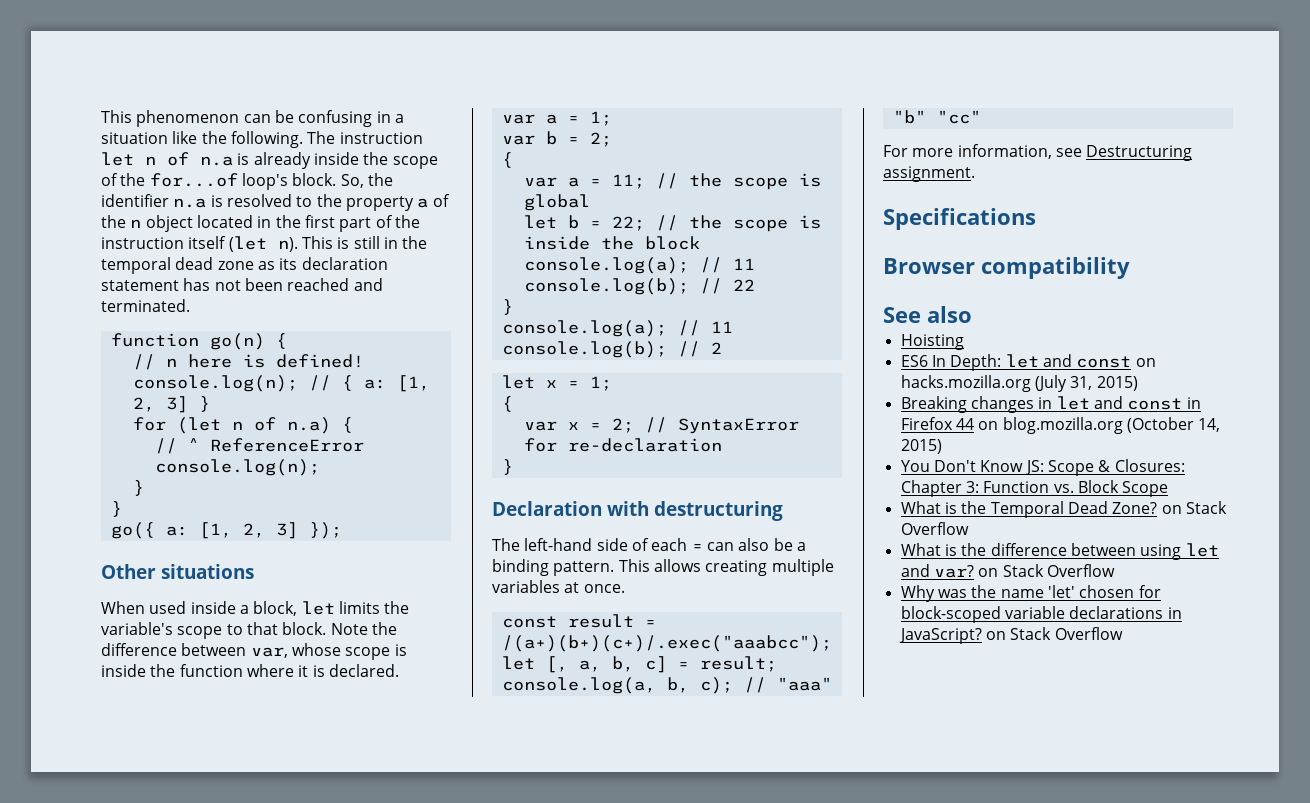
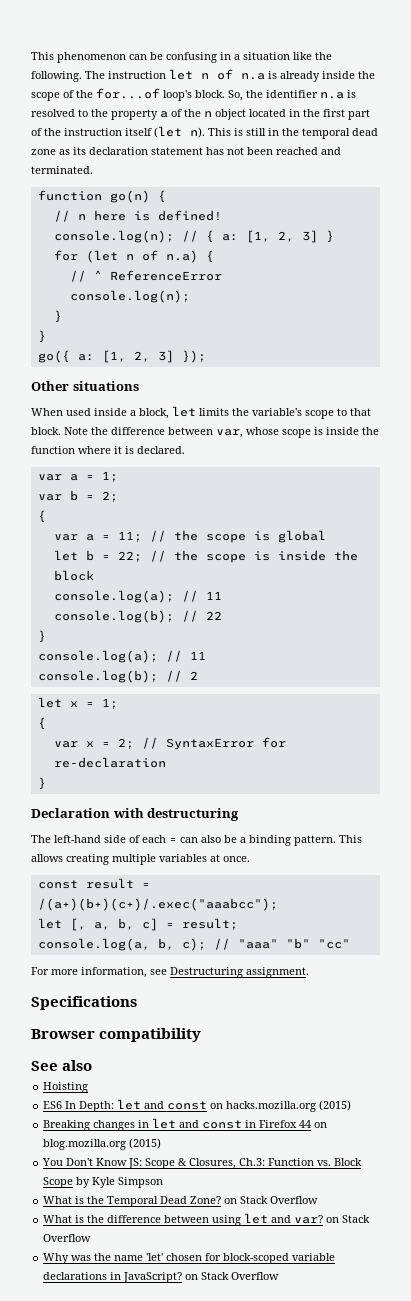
[1034,375,1138,392] (July 31, 2015) -> [319,1100,352,1111] (2015)
[1126,417,1221,433] [900,439,942,454] (October 14, 2015) -> [129,1138,162,1149] (2015)
[1114,459,1185,472] [900,480,979,497] Closures: Chapter 3: -> [189,1158,266,1169] Closures, Ch.3:
(1169, 489) none -> [76,1177,164,1188] by Kyle Simpson

